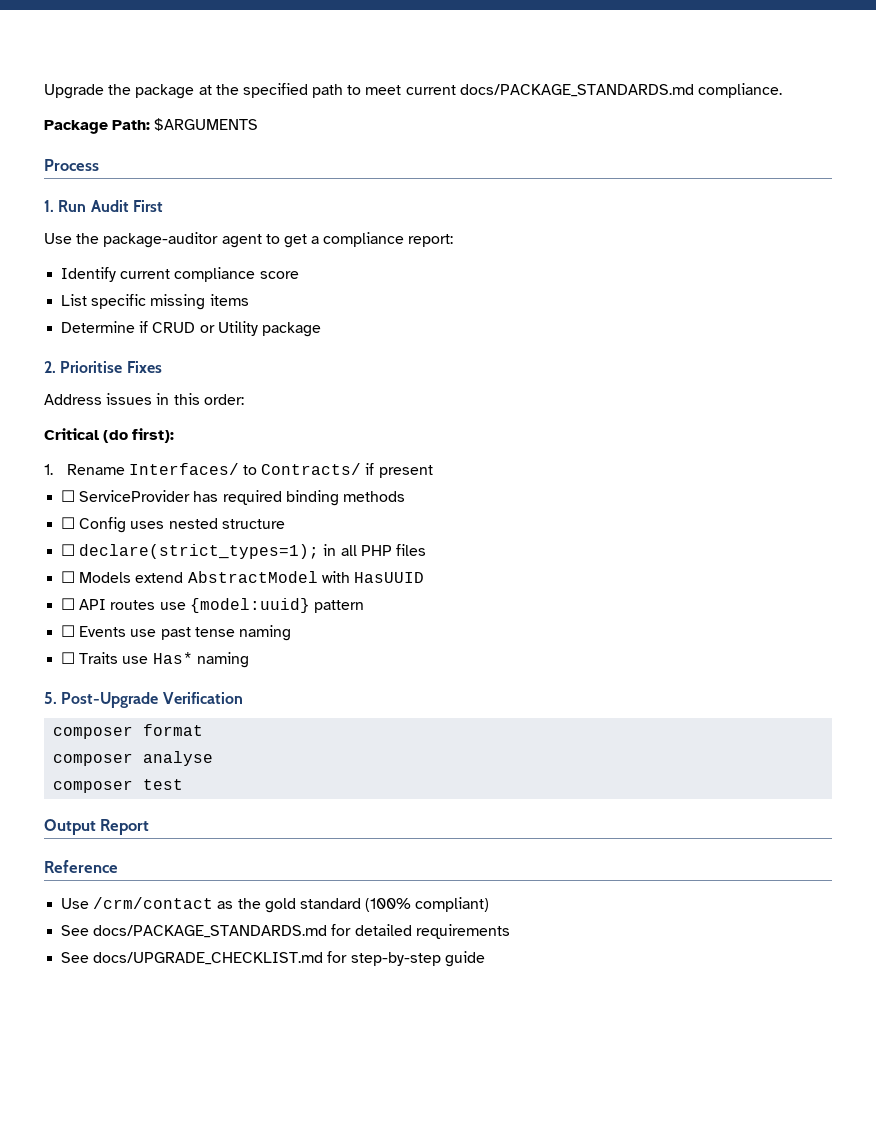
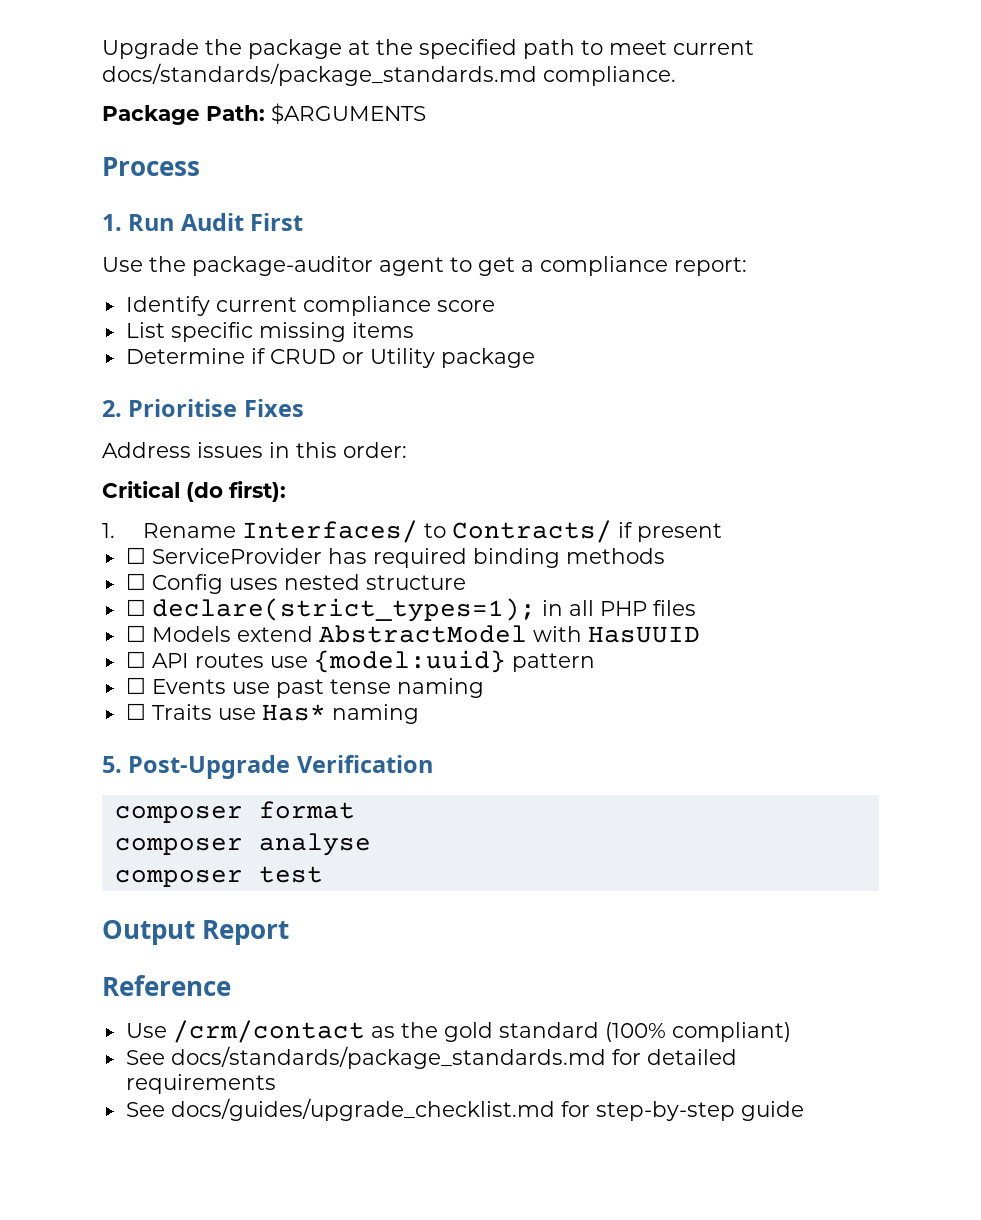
[459,84,694,97] docs/PACKAGE_STANDARDS.md -> [102,63,537,86] docs/standards/package_standards.md
[93,925,328,938] docs/PACKAGE_STANDARDS.md -> [170,1046,606,1069] docs/standards/package_standards.md
[93,952,324,965] docs/UPGRADE_CHECKLIST.md -> [170,1098,555,1121] docs/guides/upgrade_checklist.md

